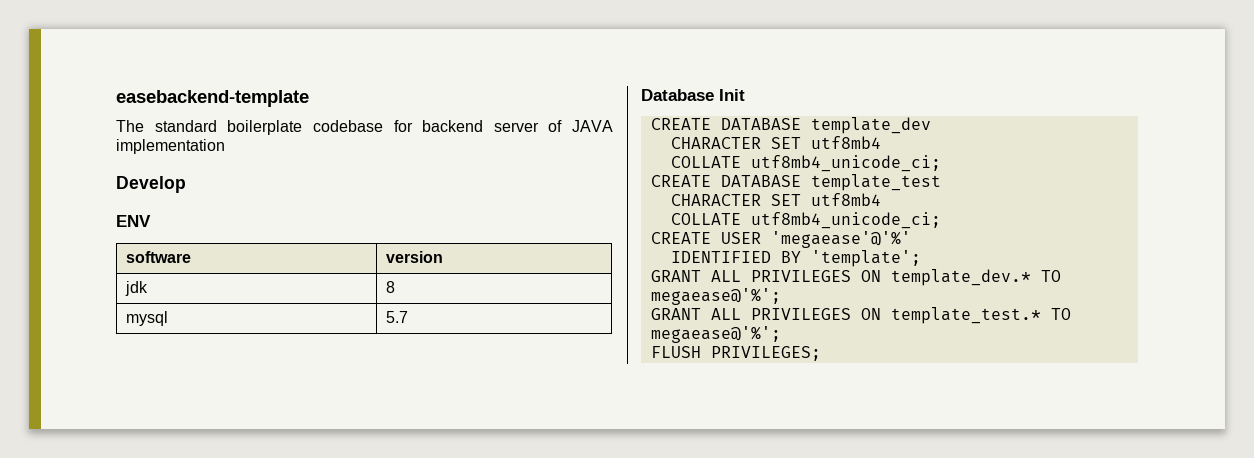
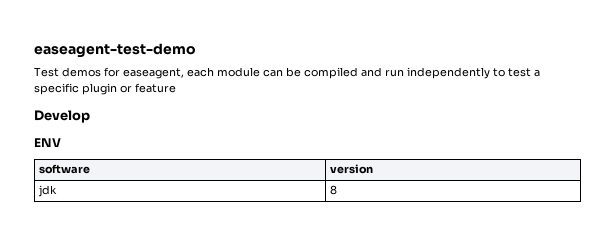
[116,90,309,107] [116,120,613,135] [116,139,225,154] easebackend-template // The standard boilerplate codebase for backend server of JAVA implementation -> [34,43,196,58] [34,67,540,79] [34,83,176,95] easeagent-test-demo // Test demos for easeagent, each module can be compiled and run independently to test a specific plugin or feature
[125,311,168,326] [385,311,408,323] [641,89,745,101] [650,117,931,134] [670,136,881,149] [670,155,941,172] [650,174,941,191] [670,193,881,206] [670,212,941,229] [650,231,911,248] [670,250,921,267] [650,269,1061,286] [650,288,781,305] [650,307,1071,324] [650,326,781,343] [650,346,821,361] // mysql | 5.7 // Database Init // CREATE DATABASE template_dev // CHARACTER SET utf8mb4 // COLLATE utf8mb4_unicode_ci; // CREATE DATABASE template_test // CHARACTER SET utf8mb4 // COLLATE utf8mb4_unicode_ci; // CREATE USER 'megaease'@'%' // IDENTIFIED BY 'template'; // GRANT ALL PRIVILEGES ON template_dev.* TO megaease@'%'; // GRANT ALL PRIVILEGES ON template_test.* TO megaease@'%'; // FLUSH PRIVILEGES; -> (337, 190) none

